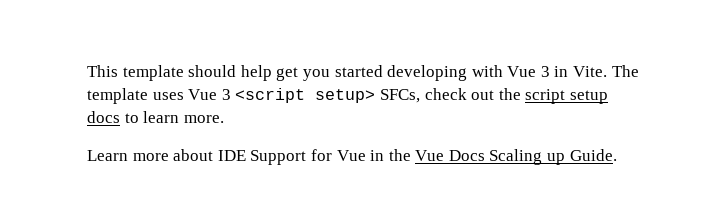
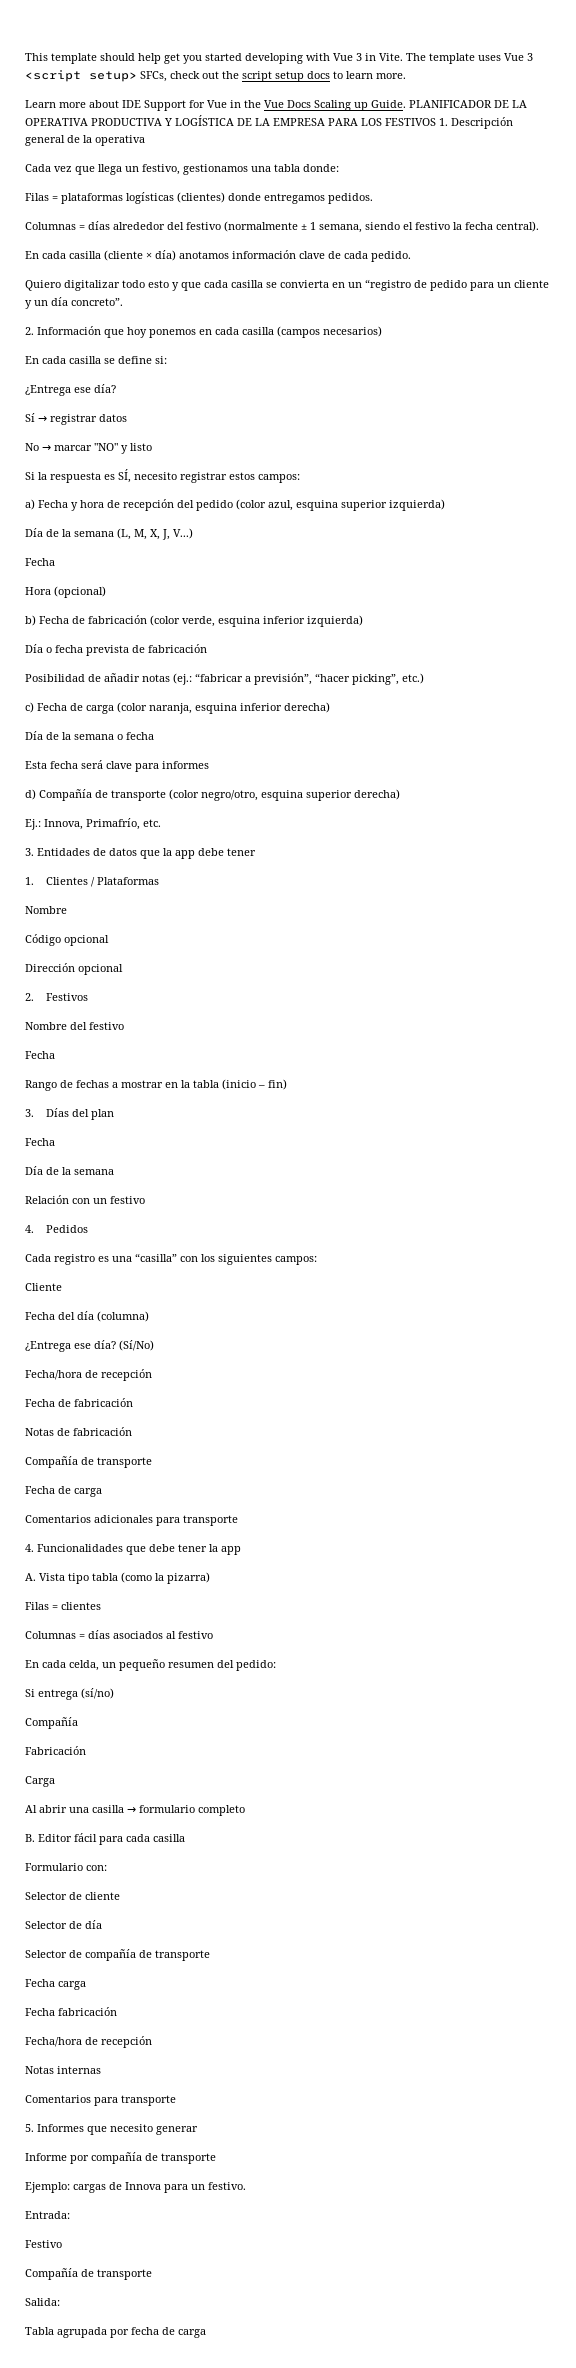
(617, 155) none -> [409,100,527,108] [25,115,513,129] [25,135,145,146] [25,164,339,175] [25,192,373,204] [25,221,539,233] [25,250,411,262] [25,279,549,291] [25,297,123,309] [25,326,382,338] [25,356,167,364] [25,384,116,396] [25,413,127,425] [25,443,152,454] [25,469,300,483] [25,499,445,511] [25,528,193,540] [25,558,55,566] [25,586,106,598] [25,615,363,627] [25,644,207,656] [25,673,424,685] [25,702,330,714] [25,731,154,740] [25,760,209,772] [25,789,400,801] [25,818,161,830] [25,848,256,859] [25,877,160,887] [25,906,67,914] [25,934,109,946] [25,963,123,975] [25,993,89,1001] [25,1022,124,1030] [25,1051,55,1059] [25,1079,287,1091] [25,1108,115,1120] [25,1138,55,1146] [25,1166,114,1175] [25,1195,145,1204] [25,1225,89,1233] [25,1253,317,1265] [25,1283,62,1291] [25,1311,149,1322] [25,1340,154,1352] [25,1369,152,1381] [25,1398,133,1407] [25,1427,132,1436] [25,1456,152,1468] [25,1486,102,1497] [25,1515,238,1526] [25,1544,241,1555] [25,1572,210,1584] [25,1602,101,1610] [25,1630,213,1639] [25,1659,276,1671] [25,1688,114,1700] [25,1717,78,1729] [25,1746,86,1755] [25,1776,55,1787] [25,1805,245,1816] [25,1833,185,1845] [25,1863,107,1871] [25,1892,120,1900] [25,1920,102,1929] [25,1949,210,1961] [25,1979,86,1990] [25,2007,117,2016] [25,2036,152,2048] [25,2066,101,2074] [25,2095,176,2106] [25,2124,198,2135] [25,2152,216,2164] [25,2182,246,2193] [25,2211,70,2219] [25,2240,62,2248] [25,2268,152,2280] [25,2298,60,2306] [25,2327,206,2338] PLANIFICADOR DE LA OPERATIVA PRODUCTIVA Y LOGÍSTICA DE LA EMPRESA PARA LOS FESTIVOS 1. Descripción general de la operativa // Cada vez que llega un festivo, gestionamos una tabla donde: // Filas = plataformas logísticas (clientes) donde entregamos pedidos. // Columnas = días alrededor del festivo (normalmente ± 1 semana, siendo el festivo la fecha central). // En cada casilla (cliente × día) anotamos información clave de cada pedido. // Quiero digitalizar todo esto y que cada casilla se convierta en un “registro de pedido para un cliente y un día concreto”. // 2. Información que hoy ponemos en cada casilla (campos necesarios) // En cada casilla se define si: // ¿Entrega ese día? // Sí → registrar datos // No → marcar "NO" y listo // Si la respuesta es SÍ, necesito registrar estos campos: // a) Fecha y hora de recepción del pedido (color azul, esquina superior izquierda) // Día de la semana (L, M, X, J, V...) // Fecha // Hora (opcional) // b) Fecha de fabricación (color verde, esquina inferior izquierda) // Día o fecha prevista de fabricación // Posibilidad de añadir notas (ej.: “fabricar a previsión”, “hacer picking”, etc.) // c) Fecha de carga (color naranja, esquina inferior derecha) // Día de la semana o fecha // Esta fecha será clave para informes // d) Compañía de transporte (color negro/otro, esquina superior derecha) // Ej.: Innova, Primafrío, etc. // 3. Entidades de datos que la app debe tener // 1. Clientes / Plataformas // Nombre // Código opcional // Dirección opcional // 2. Festivos // Nombre del festivo // Fecha // Rango de fechas a mostrar en la tabla (inicio – fin) // 3. Días del plan // Fecha // Día de la semana // Relación con un festivo // 4. Pedidos // Cada registro es una “casilla” con los siguientes campos: // Cliente // Fecha del día (columna) // ¿Entrega ese día? (Sí/No) // Fecha/hora de recepción // Fecha de fabricación // Notas de fabricación // Compañía de transporte // Fecha de carga // Comentarios adicionales para transporte // 4. Funcionalidades que debe tener la app // A. Vista tipo tabla (como la pizarra) // Filas = clientes // Columnas = días asociados al festivo // En cada celda, un pequeño resumen del pedido: // Si entrega (sí/no) // Compañía // Fabricación // Carga // Al abrir una casilla → formulario completo // B. Editor fácil para cada casilla // Formulario con: // Selector de cliente // Selector de día // Selector de compañía de transporte // Fecha carga // Fecha fabricación // Fecha/hora de recepción // Notas internas // Comentarios para transporte // 5. Informes que necesito generar // Informe por compañía de transporte // Ejemplo: cargas de Innova para un festivo. // Entrada: // Festivo // Compañía de transporte // Salida: // Tabla agrupada por fecha de carga

